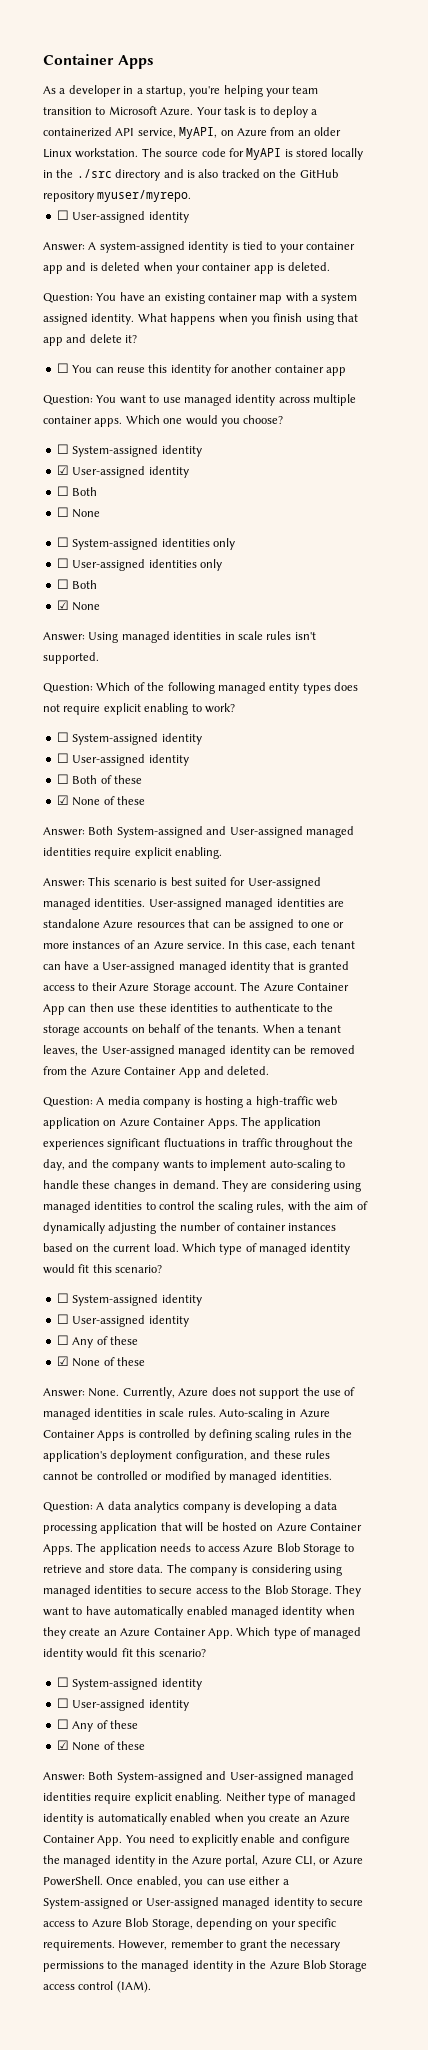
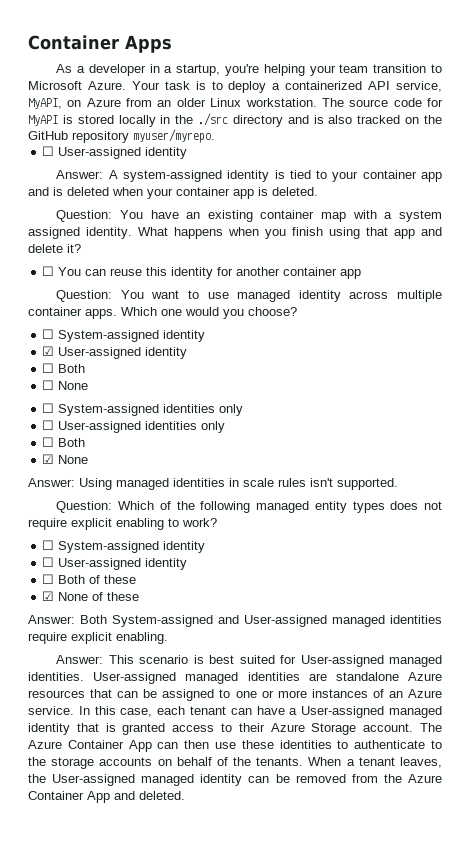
[43,1096,337,1108] [43,1117,322,1129] [43,1138,354,1150] [43,1159,345,1171] [43,1180,361,1192] [43,1201,368,1213] [43,1222,337,1234] [43,1243,351,1255] [43,1264,163,1274] [56,1293,202,1306] [56,1314,189,1327] [56,1335,138,1348] [56,1356,145,1367] [43,1387,356,1399] [43,1408,330,1420] [43,1429,353,1441] [43,1450,330,1462] [43,1471,332,1483] [43,1501,337,1513] [43,1522,362,1534] [43,1543,355,1555] [43,1564,342,1576] [43,1585,362,1597] [43,1606,355,1618] [43,1627,362,1639] [43,1648,206,1660] [56,1677,202,1690] [56,1698,189,1711] [56,1719,138,1732] [56,1740,145,1751] [43,1771,354,1783] [43,1792,356,1804] [43,1813,350,1825] [43,1834,350,1846] [43,1855,363,1867] [43,1876,289,1888] [43,1897,364,1909] [43,1918,336,1930] [43,1939,341,1951] [43,1960,368,1972] [43,1981,151,1993] // Question: A media company is hosting a high-traffic web application on Azure Container Apps. The application experiences significant fluctuations in traffic throughout the day, and the company wants to implement auto-scaling to handle these changes in demand. They are considering using managed identities to control the scaling rules, with the aim of dynamically adjusting the number of container instances based on the current load. Which type of managed identity would fit this scenario? // ☐ System-assigned identity // ☐ User-assigned identity // ☐ Any of these // ☑ None of these // Answer: None. Currently, Azure does not support the use of managed identities in scale rules. Auto-scaling in Azure Container Apps is controlled by defining scaling rules in the application's deployment configuration, and these rules cannot be controlled or modified by managed identities. // Question: A data analytics company is developing a data processing application that will be hosted on Azure Container Apps. The application needs to access Azure Blob Storage to retrieve and store data. The company is considering using managed identities to secure access to the Blob Storage. They want to have automatically enabled managed identity when they create an Azure Container App. Which type of managed identity would fit this scenario? // ☐ System-assigned identity // ☐ User-assigned identity // ☐ Any of these // ☑ None of these // Answer: Both System-assigned and User-assigned managed identities require explicit enabling. Neither type of managed identity is automatically enabled when you create an Azure Container App. You need to explicitly enable and configure the managed identity in the Azure portal, Azure CLI, or Azure PowerShell. Once enabled, you can use either a System-assigned or User-assigned managed identity to secure access to Azure Blob Storage, depending on your specific requirements. However, remember to grant the necessary permissions to the managed identity in the Azure Blob Storage access control (IAM). -> (185, 795) none

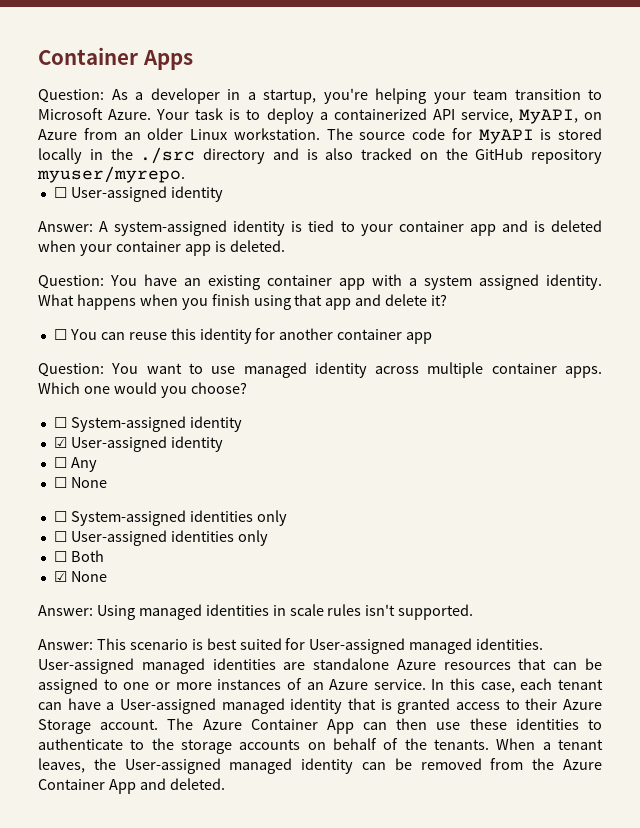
(172, 44) none -> [38,89,104,103] Question:
[321,212,347,222] map -> [339,278,365,290] app
[58,364,86,373] Both -> [70,457,97,472] Any
[56,501,442,513] [28,518,217,530] [42,540,206,553] [42,557,188,570] [42,574,137,584] [42,591,140,601] [28,615,442,627] [28,632,168,644] // Question: Which of the following managed entity types does not require explicit enabling to work? // ☐ System-assigned identity // ☐ User-assigned identity // ☐ Both of these // ☑ None of these // Answer: Both System-assigned and User-assigned managed identities require explicit enabling. -> (474, 612) none

